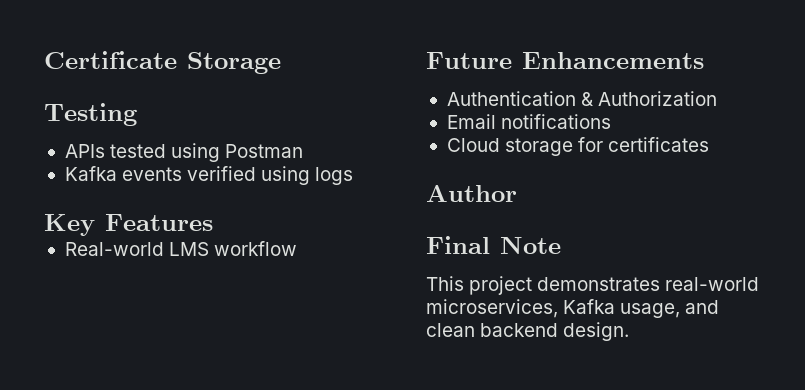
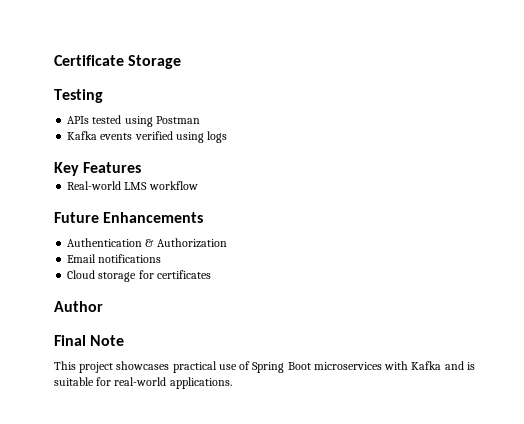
[537,277,760,291] [426,299,720,318] [426,322,630,341] demonstrates real-world microservices, Kafka usage, and clean backend design. -> [116,361,475,373] [54,377,232,389] showcases practical use of Spring Boot microservices with Kafka and is suitable for real-world applications.

